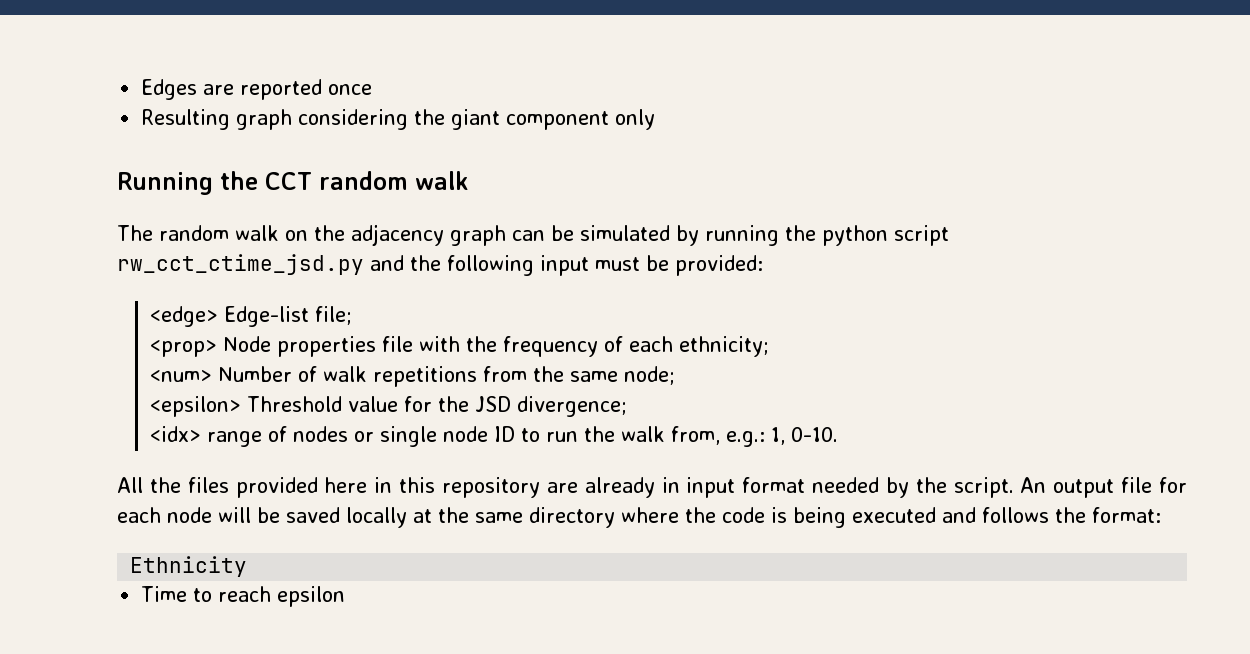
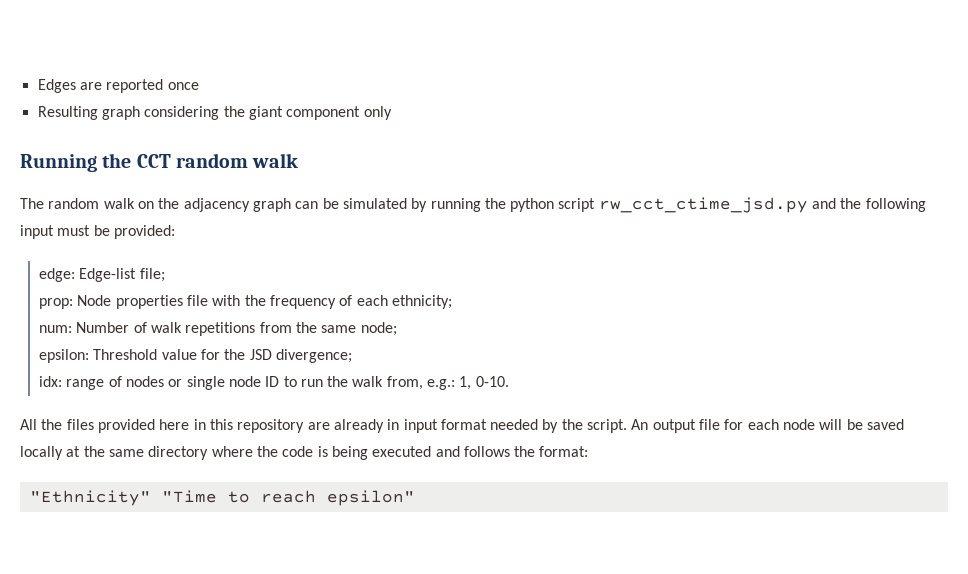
[150,306,219,327] <edge> -> [38,268,75,282] edge:
[150,340,218,357] <prop> -> [38,298,73,309] prop:
[150,370,213,382] <num> -> [38,325,72,333] num:
[150,396,242,417] <epsilon> -> [38,349,89,363] epsilon:
[150,426,202,442] <idx> -> [38,376,62,387] idx:
[130,556,248,577] [141,586,188,602] Ethnicity // Time -> [29,490,217,506] "Ethnicity" "Time
[277,586,346,607] epsilon -> [326,490,415,506] epsilon"

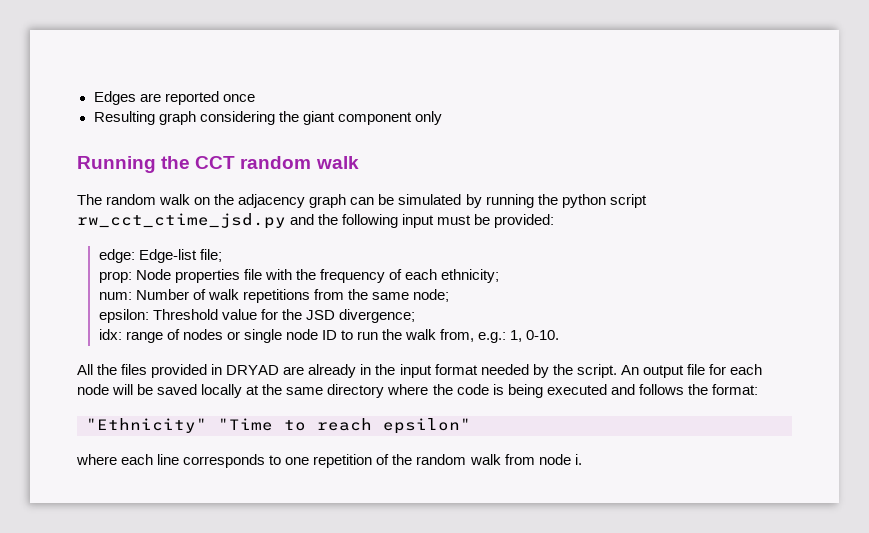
[159,419,305,433] here in this repository -> [211,364,280,375] in DRYAD
(400, 424) none -> [375,364,396,375] the
(415, 498) none -> [76,454,582,468] // where each line corresponds to one repetition of the random walk from node i.

